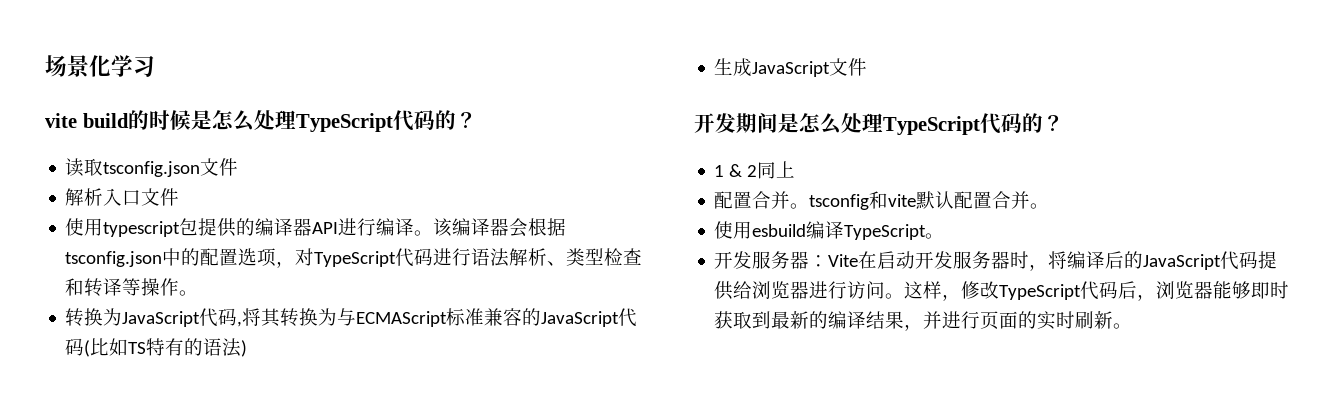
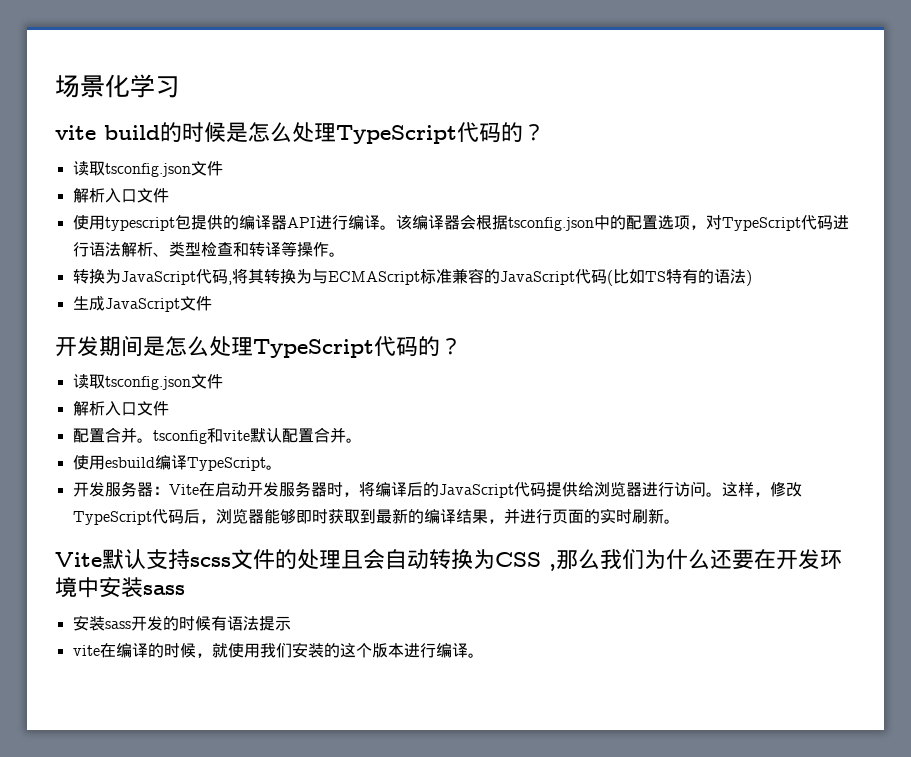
[714,161,796,179] 1 & 2同上 -> [72,374,223,390] [72,401,169,416] 读取tsconfig.json文件 // 解析入口文件
(1133, 326) none -> [55,549,842,571] [55,577,185,598] [72,615,291,631] [72,642,484,658] // Vite默认支持scss文件的处理且会自动转换为CSS ,那么我们为什么还要在开发环境中安装sass // 安装sass开发的时候有语法提示 // vite在编译的时候，就使用我们安装的这个版本进行编译。

